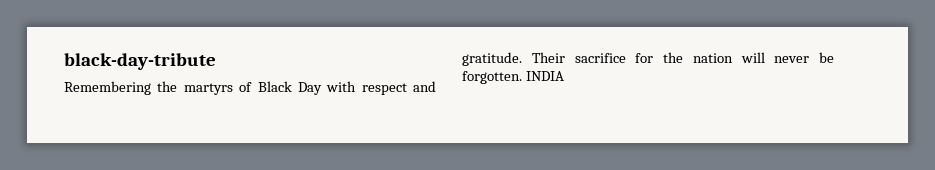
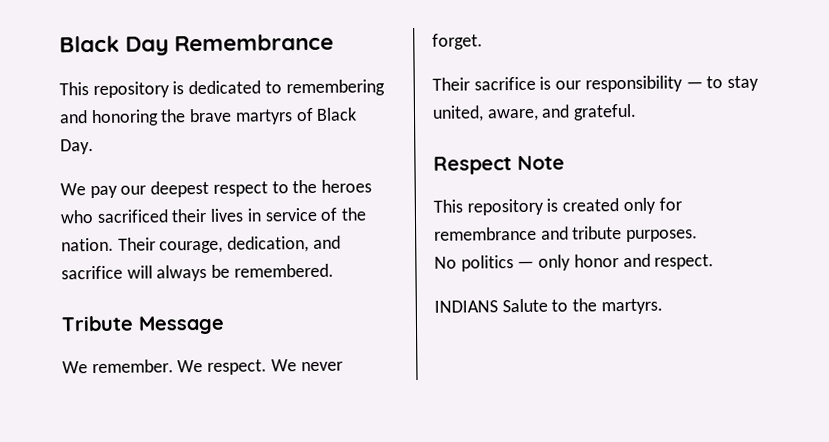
[64,53,216,70] [64,81,436,95] [462,52,834,66] [462,71,564,84] black-day-tribute // Remembering the martyrs of Black Day with respect and gratitude. Their sacrifice for the nation will never be forgotten. INDIA -> [59,33,335,56] [59,79,385,99] [59,107,358,127] [60,139,94,155] [60,179,373,199] [60,207,367,224] [61,235,341,254] [61,263,334,282] [61,315,225,335] [62,359,343,375] [432,33,483,50] [432,75,760,93] [432,103,638,122] [433,155,565,175] [433,197,682,216] [434,226,699,243] [434,253,715,272] [434,298,663,315] Black Day Remembrance // This repository is dedicated to remembering and honoring the brave martyrs of Black Day. // We pay our deepest respect to the heroes who sacrificed their lives in service of the nation. Their courage, dedication, and sacrifice will always be remembered. // Tribute Message // We remember. We respect. We never forget. // Their sacrifice is our responsibility — to stay united, aware, and grateful. // Respect Note // This repository is created only for remembrance and tribute purposes. // No politics — only honor and respect. // INDIANS Salute to the martyrs.

